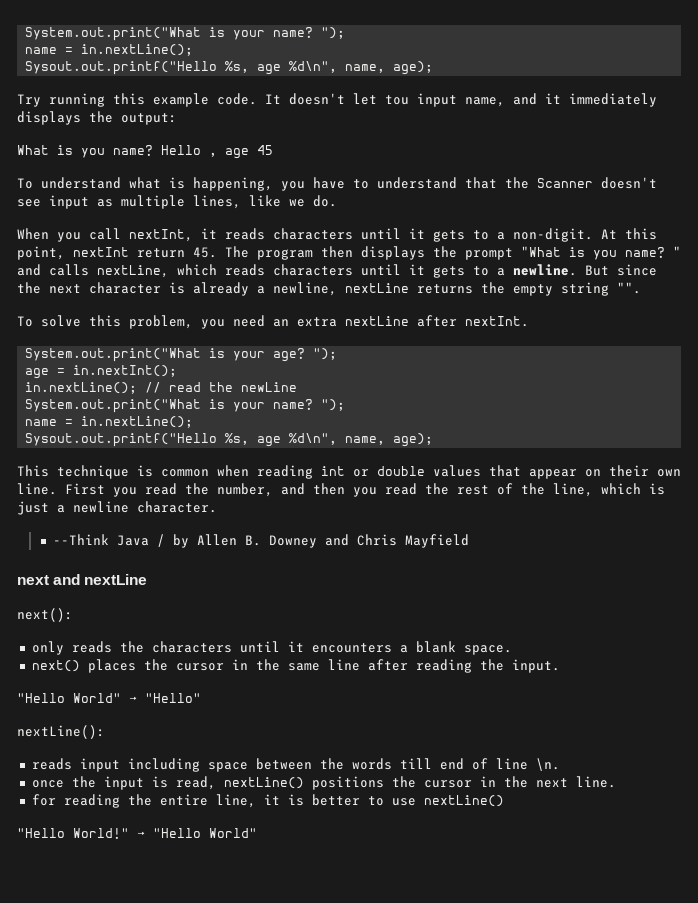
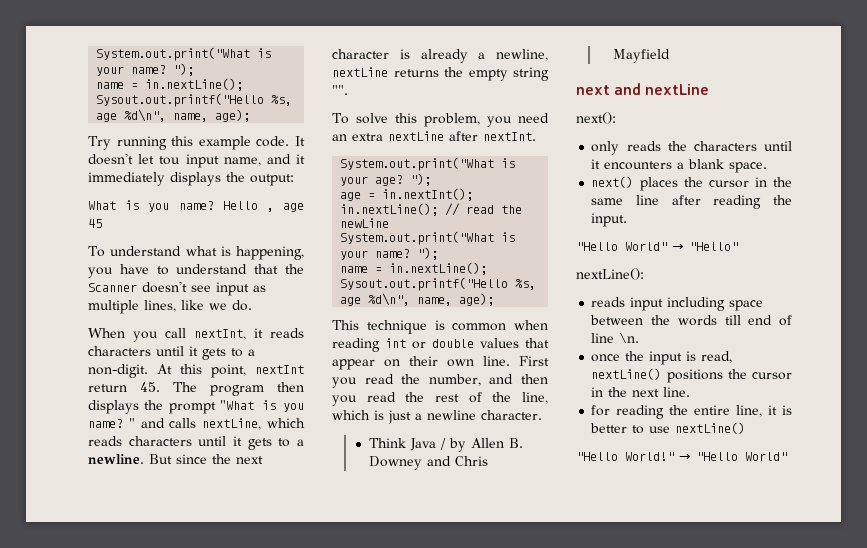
[53,534,110,545] --Think -> [369,438,407,448] Think

